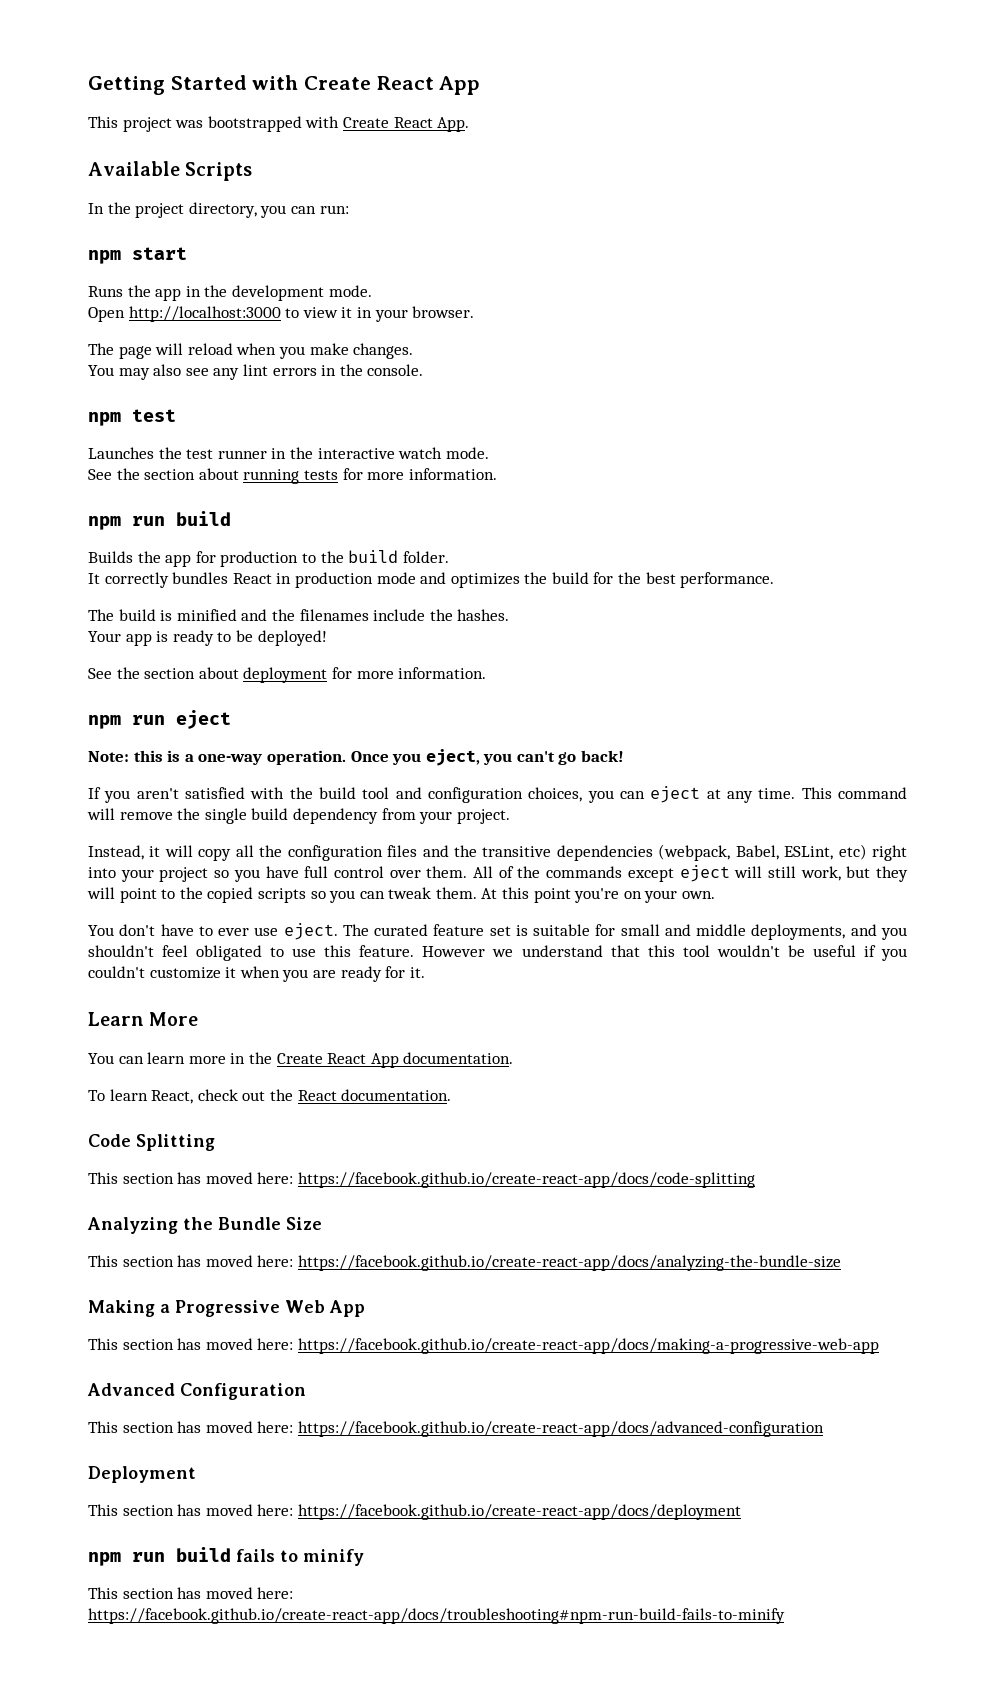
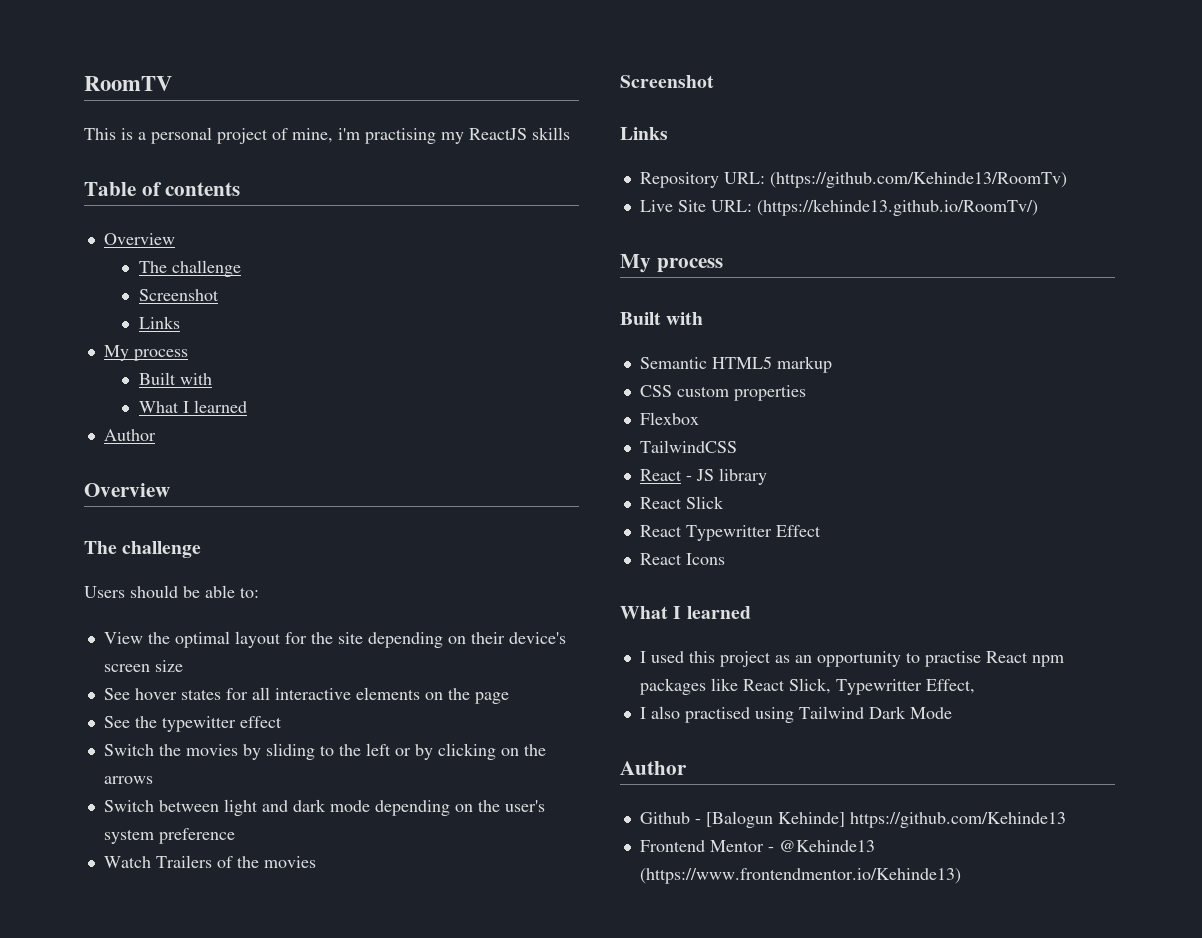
[88,75,481,95] [88,116,470,132] [88,161,253,181] [88,202,349,218] [88,247,187,264] [88,285,372,301] [88,306,475,322] [88,343,414,359] [88,364,424,380] [88,409,176,426] [88,447,489,459] [88,468,497,484] [88,511,231,530] [88,550,449,567] [88,572,775,588] [88,609,510,621] [88,630,327,646] [88,667,487,683] [88,710,231,729] [88,749,625,766] [88,786,908,803] [87,808,510,824] [88,844,907,861] [88,865,909,882] [87,887,716,903] [88,923,908,940] [88,945,907,961] [88,966,425,982] [88,1012,199,1026] [88,1052,514,1068] [88,1089,452,1104] [88,1134,215,1151] [88,1172,755,1188] [87,1217,322,1234] [88,1255,841,1271] [88,1300,365,1317] [88,1338,879,1354] [87,1383,306,1400] [88,1421,824,1437] [88,1466,196,1483] [88,1504,741,1520] [88,1547,364,1566] [88,1587,294,1599] [88,1608,785,1624] Getting Started with Create React App // This project was bootstrapped with Create React App. // Available Scripts // In the project directory, you can run: // npm start // Runs the app in the development mode. // Open http://localhost:3000 to view it in your browser. // The page will reload when you make changes. // You may also see any lint errors in the console. // npm test // Launches the test runner in the interactive watch mode. // See the section about running tests for more information. // npm run build // Builds the app for production to the build folder. // It correctly bundles React in production mode and optimizes the build for the best performance. // The build is minified and the filenames include the hashes. // Your app is ready to be deployed! // See the section about deployment for more information. // npm run eject // Note: this is a one-way operation. Once you eject, you can't go back! // If you aren't satisfied with the build tool and configuration choices, you can eject at any time. This command will remove the single build dependency from your project. // Instead, it will copy all the configuration files and the transitive dependencies (webpack, Babel, ESLint, etc) right into your project so you have full control over them. All of the commands except eject will still work, but they will point to the copied scripts so you can tweak them. At this point you're on your own. // You don't have to ever use eject. The curated feature set is suitable for small and middle deployments, and you shouldn't feel obligated to use this feature. However we understand that this tool wouldn't be useful if you couldn't customize it when you are ready for it. // Learn More // You can learn more in the Create React App documentation. // To learn React, check out the React documentation. // Code Splitting // This section has moved here: https://facebook.github.io/create-react-app/docs/code-splitting // Analyzing the Bundle Size // This section has moved here: https://facebook.github.io/create-react-app/docs/analyzing-the-bundle-size // Making a Progressive Web App // This section has moved here: https://facebook.github.io/create-react-app/docs/making-a-progressive-web-app // Advanced Configuration // This section has moved here: https://facebook.github.io/create-react-app/docs/advanced-configuration // Deployment // This section has moved here: https://facebook.github.io/create-react-app/docs/deployment // npm run build fails to minify // This section has moved here: https://facebook.github.io/create-react-app/docs/troubleshooting#npm-run-build-fails-to-minify -> [84,76,172,91] [84,127,570,144] [84,182,241,196] [103,233,175,245] [138,260,241,277] [138,289,219,301] [138,316,180,329] [103,345,188,361] [138,372,212,385] [138,400,247,413] [103,429,156,441] [84,483,170,497] [84,541,202,558] [84,585,259,598] [103,631,566,648] [103,660,183,672] [103,687,509,704] [103,716,282,732] [103,743,546,760] [103,776,153,784] [103,799,545,816] [103,828,235,844] [103,855,316,868] [620,75,714,88] [620,127,668,140] [639,172,1067,188] [639,199,1038,216] [620,254,723,273] [620,312,704,325] [639,356,832,373] [639,385,806,401] [639,412,699,425] [639,440,737,453] [639,468,767,485] [639,496,724,509] [639,525,821,541] [639,553,725,565] [620,606,751,619] [639,651,1064,667] [639,678,975,695] [639,706,952,723] [620,761,687,775] [639,811,1066,828] [639,840,875,852] [639,868,961,884] RoomTV // This is a personal project of mine, i'm practising my ReactJS skills // Table of contents // Overview // The challenge // Screenshot // Links // My process // Built with // What I learned // Author // Overview // The challenge // Users should be able to: // View the optimal layout for the site depending on their device's screen size // See hover states for all interactive elements on the page // See the typewitter effect // Switch the movies by sliding to the left or by clicking on the arrows // Switch between light and dark mode depending on the user's system preference // Watch Trailers of the movies // Screenshot // Links // Repository URL: (https://github.com/Kehinde13/RoomTv) // Live Site URL: (https://kehinde13.github.io/RoomTv/) // My process // Built with // Semantic HTML5 markup // CSS custom properties // Flexbox // TailwindCSS // React - JS library // React Slick // React Typewritter Effect // React Icons // What I learned // I used this project as an opportunity to practise React npm packages like React Slick, Typewritter Effect, // I also practised using Tailwind Dark Mode // Author // Github - [Balogun Kehinde] https://github.com/Kehinde13 // Frontend Mentor - @Kehinde13 (https://www.frontendmentor.io/Kehinde13)

